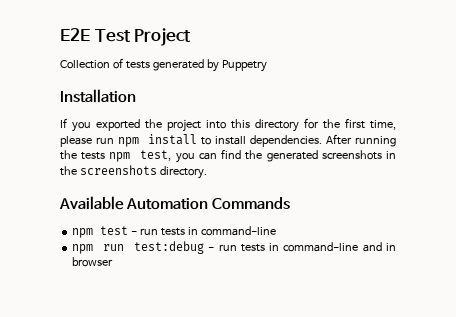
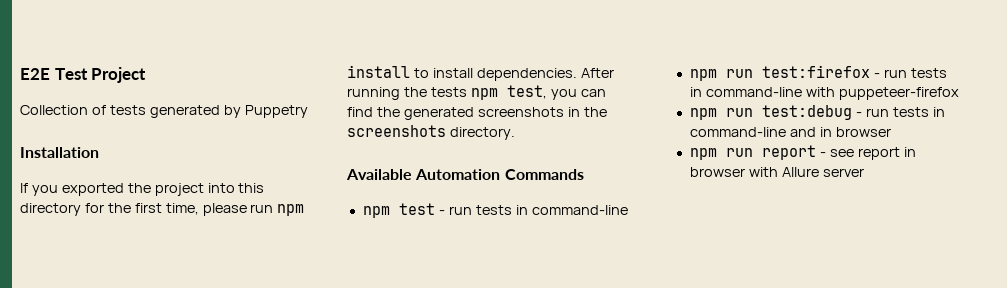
(276, 231) none -> [689,65,947,81] [689,87,959,100] // npm run test:firefox - run tests in command-line with puppeteer-firefox
(114, 262) none -> [689,145,916,160] [689,167,864,177] // npm run report - see report in browser with Allure server

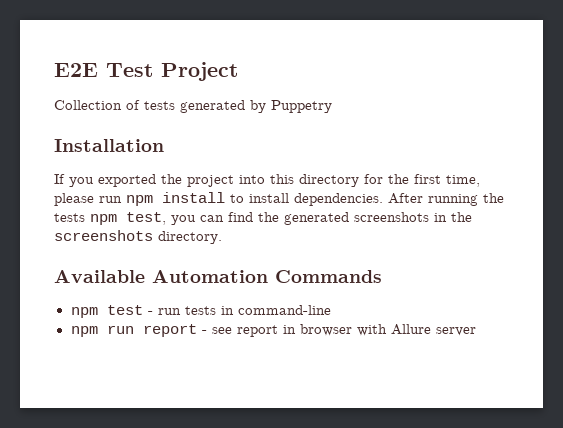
[689,65,947,81] [689,87,959,100] [689,105,945,120] [689,127,891,137] // npm run test:firefox - run tests in command-line with puppeteer-firefox // npm run test:debug - run tests in command-line and in browser -> (331, 310) none

